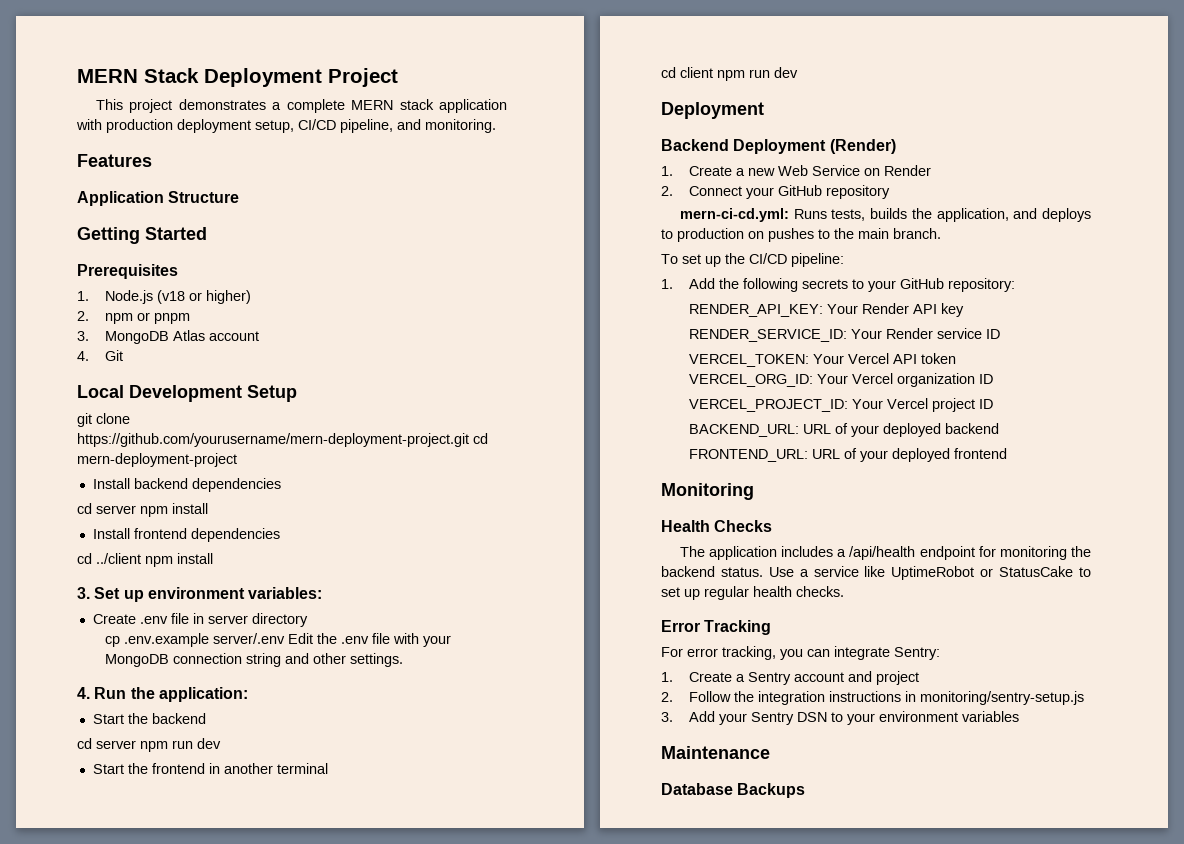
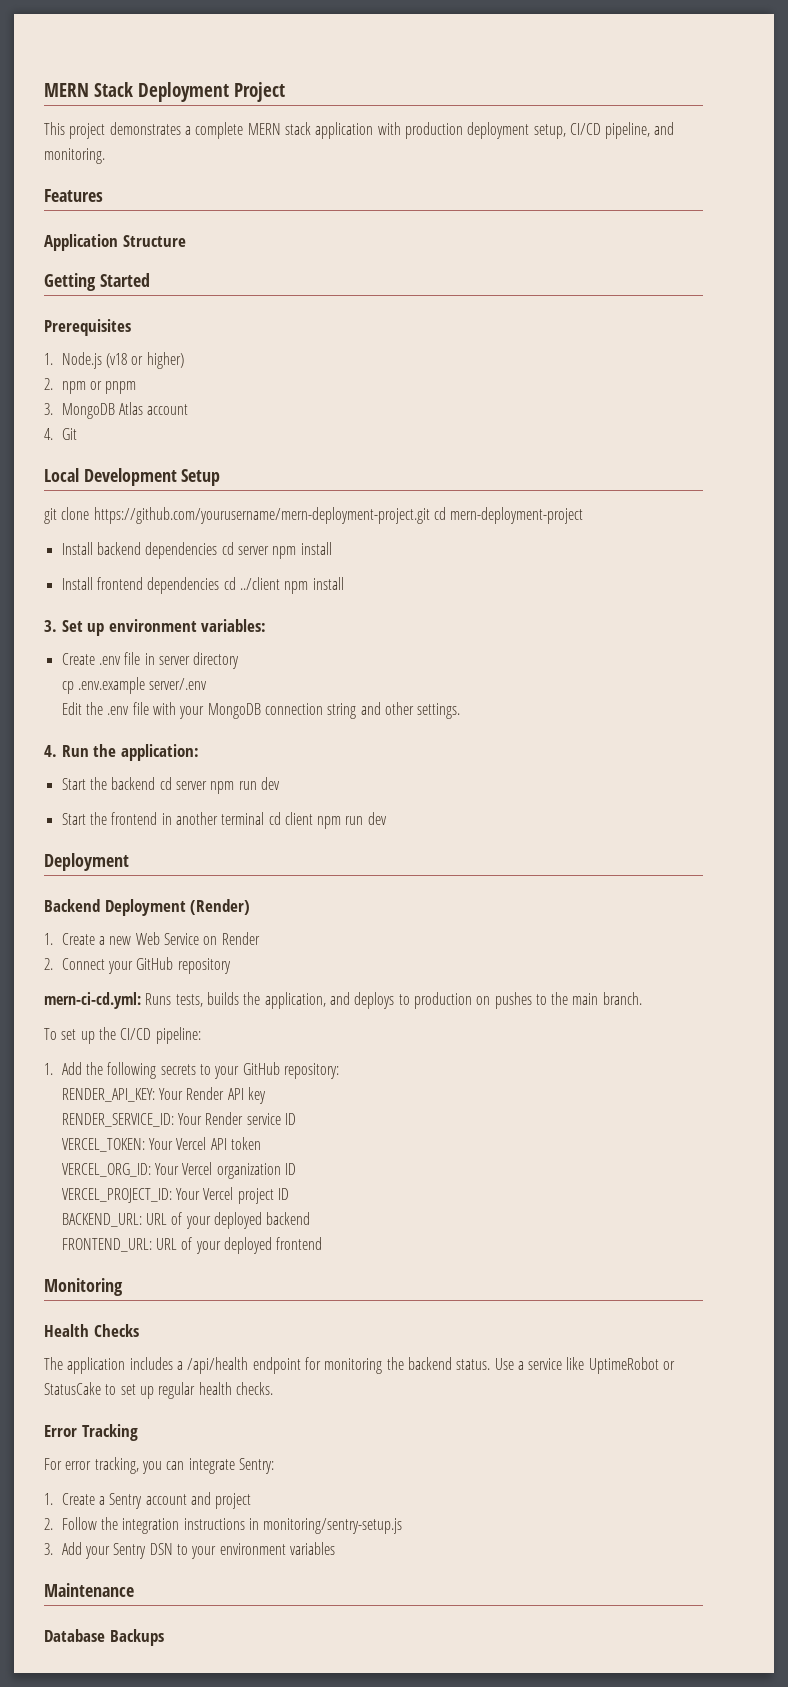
(281, 485) // -> (218, 550) none
(280, 535) // -> (220, 585) none
(286, 638) none -> (208, 684) //
(206, 718) // -> (156, 783) none
(328, 768) // -> (265, 818) none

